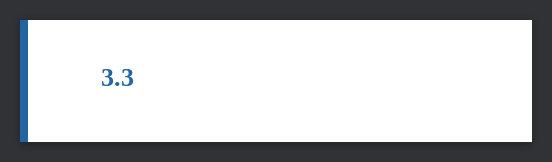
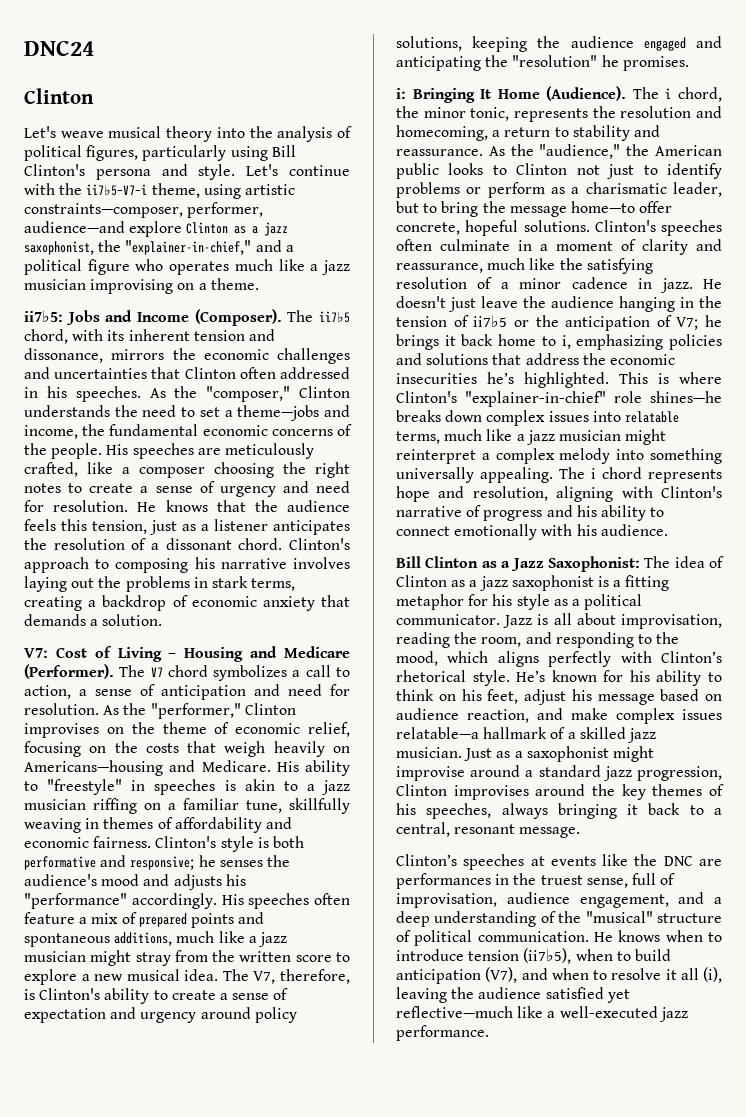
[101,69,134,86] 3.3 -> [24,41,94,56] [24,88,94,104] [24,126,353,142] [24,145,296,161] [24,164,350,180] [24,183,295,199] [24,202,264,218] [24,221,289,237] [24,240,294,255] [24,259,351,275] [24,278,259,294] [24,309,350,326] [24,329,275,344] [24,348,350,364] [24,367,350,379] [24,386,350,402] [24,405,351,421] [24,424,352,439] [24,443,314,459] [24,462,350,478] [24,481,350,497] [24,500,350,512] [24,519,350,535] [24,538,350,550] [24,557,350,573] [24,576,296,592] [24,595,350,611] [24,614,163,626] [24,646,350,662] [24,664,350,681] [24,684,350,700] [24,703,296,719] [24,722,350,738] [24,741,350,757] [24,760,350,776] [24,779,350,795] [24,798,350,814] [24,817,292,833] [24,836,304,852] [24,855,290,870] [24,874,246,890] [24,893,350,909] [24,912,265,928] [24,931,287,947] [24,950,350,966] [24,969,350,985] [24,988,289,1004] [24,1007,297,1023] [396,36,722,52] [396,55,689,71] [396,86,722,103] [396,106,722,122] [396,125,660,141] [396,144,722,159] [396,163,722,179] [396,182,722,198] [396,201,673,217] [396,220,722,236] [396,239,722,255] [396,258,653,274] [396,277,722,293] [396,296,722,312] [396,315,722,331] [396,334,722,350] [396,353,675,365] [396,372,722,388] [396,391,722,407] [396,410,679,426] [396,429,667,445] [396,448,722,464] [396,467,722,483] [396,486,722,502] [396,505,665,521] [396,524,668,540] [396,556,724,572] [396,575,670,591] [396,594,643,610] [396,613,722,629] [396,632,680,648] [396,651,722,667] [396,670,722,686] [396,689,722,705] [396,708,722,724] [396,727,656,743] [396,746,654,762] [396,765,722,781] [396,784,724,800] [396,803,722,819] [396,822,581,838] [396,854,722,870] [396,873,676,889] [396,892,722,908] [396,911,722,927] [396,930,722,946] [396,948,671,964] [396,967,722,984] [396,987,630,1003] [396,1006,688,1022] [396,1025,489,1041] DNC24 // Clinton // Let's weave musical theory into the analysis of political figures, particularly using Bill Clinton's persona and style. Let's continue with the ii7♭5-V7-i theme, using artistic constraints—composer, performer, audience—and explore Clinton as a jazz saxophonist, the "explainer-in-chief," and a political figure who operates much like a jazz musician improvising on a theme. // ii7♭5: Jobs and Income (Composer). The ii7♭5 chord, with its inherent tension and dissonance, mirrors the economic challenges and uncertainties that Clinton often addressed in his speeches. As the "composer," Clinton understands the need to set a theme—jobs and income, the fundamental economic concerns of the people. His speeches are meticulously crafted, like a composer choosing the right notes to create a sense of urgency and need for resolution. He knows that the audience feels this tension, just as a listener anticipates the resolution of a dissonant chord. Clinton's approach to composing his narrative involves laying out the problems in stark terms, creating a backdrop of economic anxiety that demands a solution. // V7: Cost of Living – Housing and Medicare (Performer). The V7 chord symbolizes a call to action, a sense of anticipation and need for resolution. As the "performer," Clinton improvises on the theme of economic relief, focusing on the costs that weigh heavily on Americans—housing and Medicare. His ability to "freestyle" in speeches is akin to a jazz musician riffing on a familiar tune, skillfully weaving in themes of affordability and economic fairness. Clinton's style is both performative and responsive; he senses the audience's mood and adjusts his "performance" accordingly. His speeches often feature a mix of prepared points and spontaneous additions, much like a jazz musician might stray from the written score to explore a new musical idea. The V7, therefore, is Clinton's ability to create a sense of expectation and urgency around policy solutions, keeping the audience engaged and anticipating the "resolution" he promises. // i: Bringing It Home (Audience). The i chord, the minor tonic, represents the resolution and homecoming, a return to stability and reassurance. As the "audience," the American public looks to Clinton not just to identify problems or perform as a charismatic leader, but to bring the message home—to offer concrete, hopeful solutions. Clinton's speeches often culminate in a moment of clarity and reassurance, much like the satisfying resolution of a minor cadence in jazz. He doesn't just leave the audience hanging in the tension of ii7♭5 or the anticipation of V7; he brings it back home to i, emphasizing policies and solutions that address the economic insecurities he’s highlighted. This is where Clinton's "explainer-in-chief" role shines—he breaks down complex issues into relatable terms, much like a jazz musician might reinterpret a complex melody into something universally appealing. The i chord represents hope and resolution, aligning with Clinton's narrative of progress and his ability to connect emotionally with his audience. // Bill Clinton as a Jazz Saxophonist: The idea of Clinton as a jazz saxophonist is a fitting metaphor for his style as a political communicator. Jazz is all about improvisation, reading the room, and responding to the mood, which aligns perfectly with Clinton’s rhetorical style. He’s known for his ability to think on his feet, adjust his message based on audience reaction, and make complex issues relatable—a hallmark of a skilled jazz musician. Just as a saxophonist might improvise around a standard jazz progression, Clinton improvises around the key themes of his speeches, always bringing it back to a central, resonant message. // Clinton’s speeches at events like the DNC are performances in the truest sense, full of improvisation, audience engagement, and a deep understanding of the "musical" structure of political communication. He knows when to introduce tension (ii7♭5), when to build anticipation (V7), and when to resolve it all (i), leaving the audience satisfied yet reflective—much like a well-executed jazz performance.

